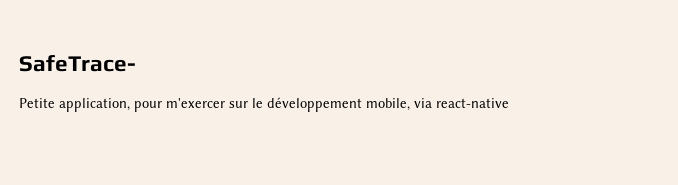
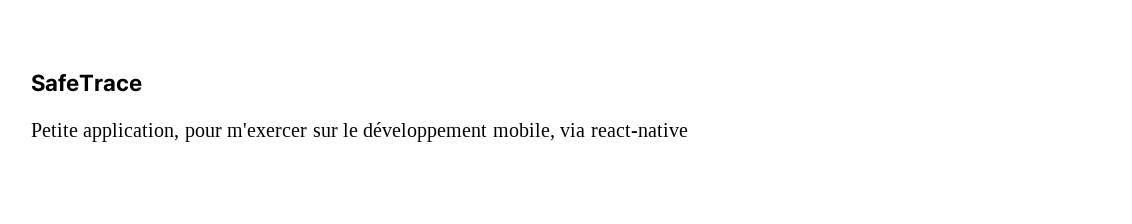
[19,55,136,72] SafeTrace- -> [31,73,142,92] SafeTrace

